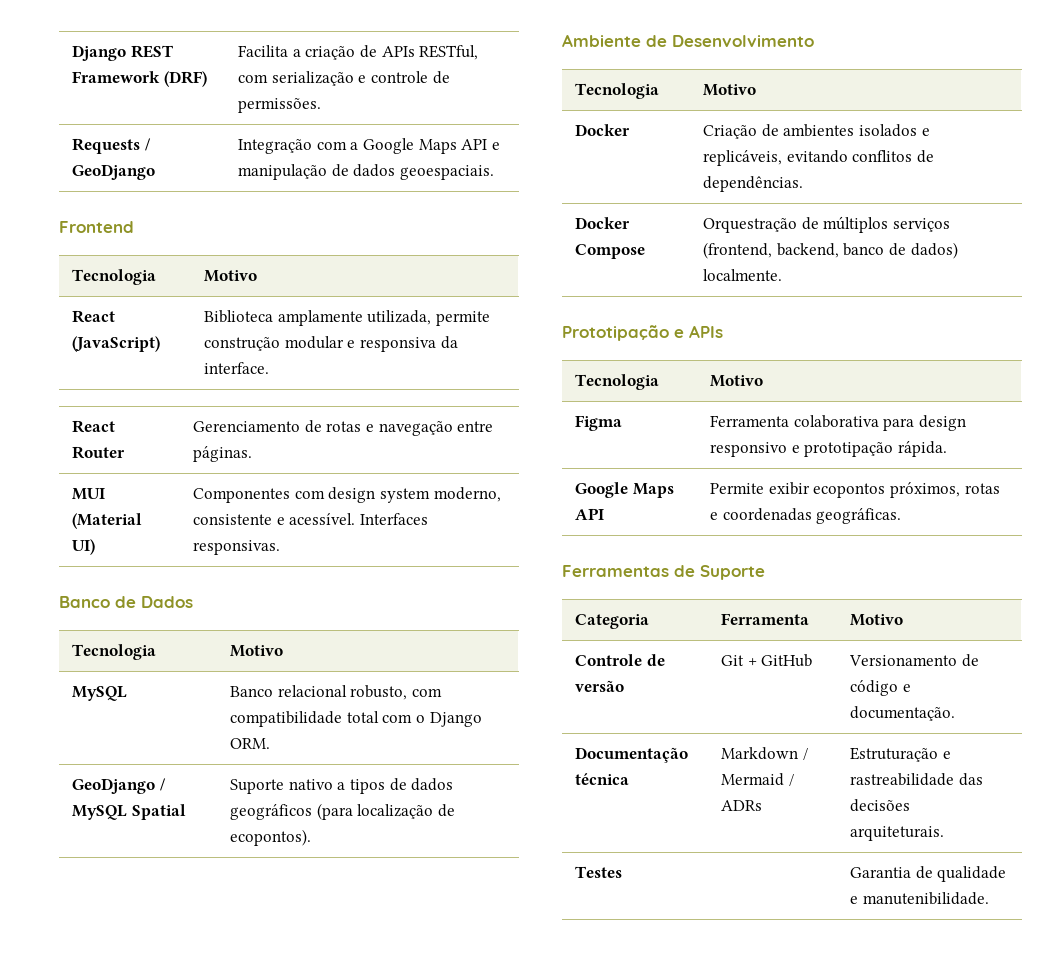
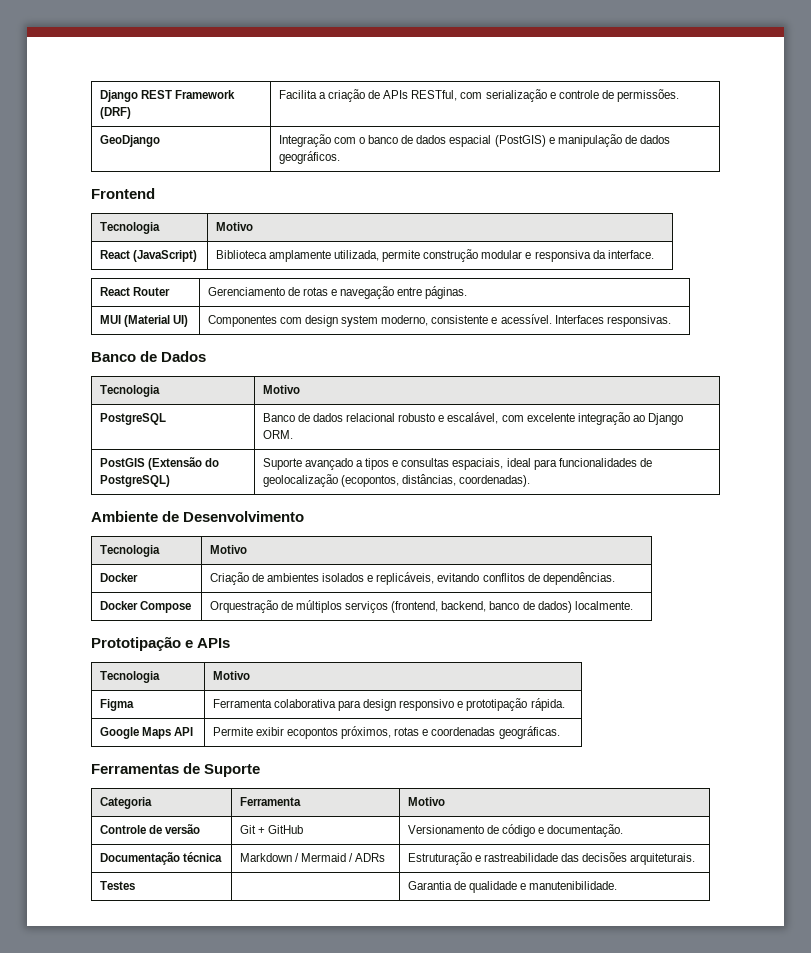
[72,138,151,154] Requests / -> (679, 95) none
[350,138,488,154] a Google Maps API -> [358,135,546,147] o banco de dados espacial (PostGIS)
[399,165,494,180] geoespaciais. -> [278,151,340,164] geográficos.
[72,686,128,701] [230,685,442,700] [230,711,482,727] [230,738,271,749] [72,778,166,794] [72,804,186,820] [230,779,333,794] MySQL | Banco relacional robusto, com compatibilidade total com o Django ORM. // GeoDjango / MySQL Spatial | Suporte nativo -> [99,413,166,425] [262,412,683,425] [262,430,293,439] [99,457,219,470] [99,475,170,487] [262,458,353,470] PostgreSQL | Banco de dados relacional robusto e escalável, com excelente integração ao Django ORM. // PostGIS (Extensão do PostgreSQL) | Suporte avançado
[389,778,454,791] [230,803,455,820] [230,829,312,846] de dados geográficos (para localização de ecopontos). -> [392,458,652,470] [262,474,531,487] e consultas espaciais, ideal para funcionalidades de geolocalização (ecopontos, distâncias, coordenadas).

